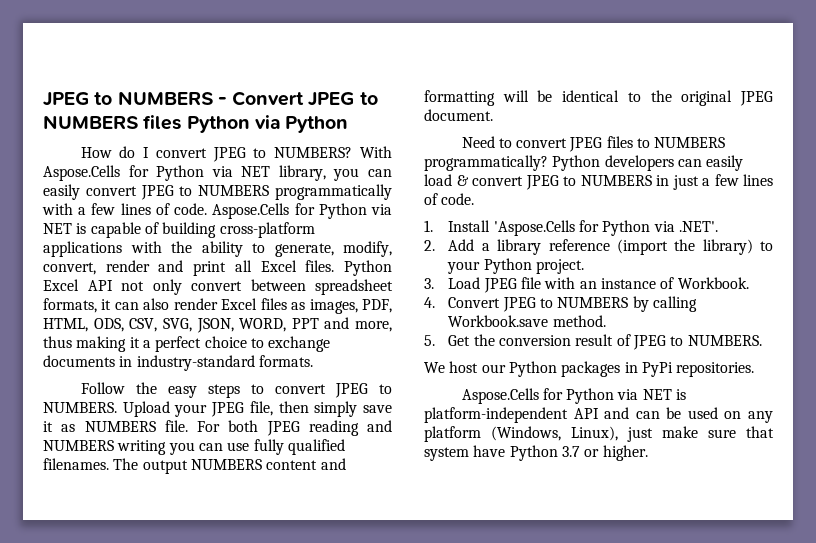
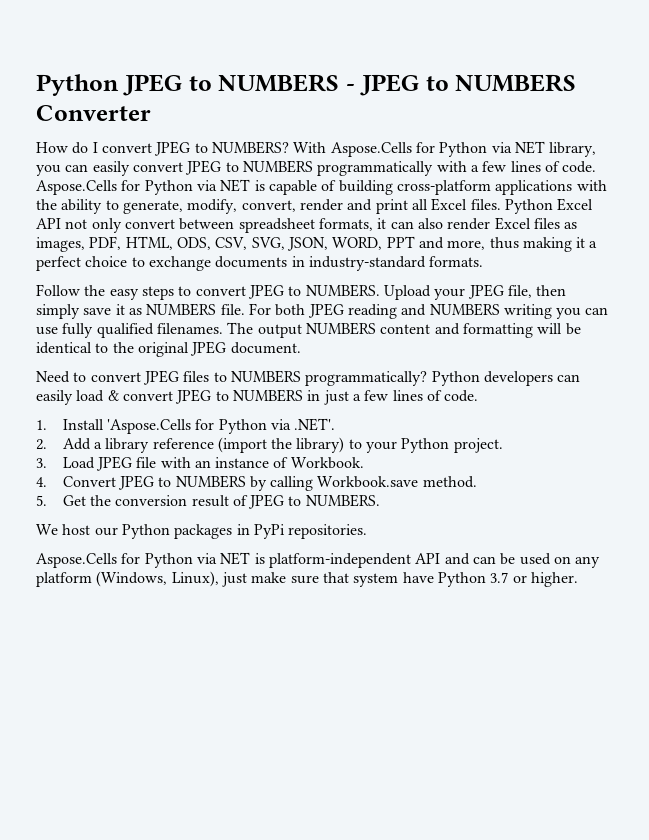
(43, 99) none -> [36,74,119,96] Python
[232,91,378,107] [43,115,349,133] Convert JPEG to NUMBERS files Python via Python -> [359,74,577,96] [36,105,151,121] JPEG to NUMBERS Converter

